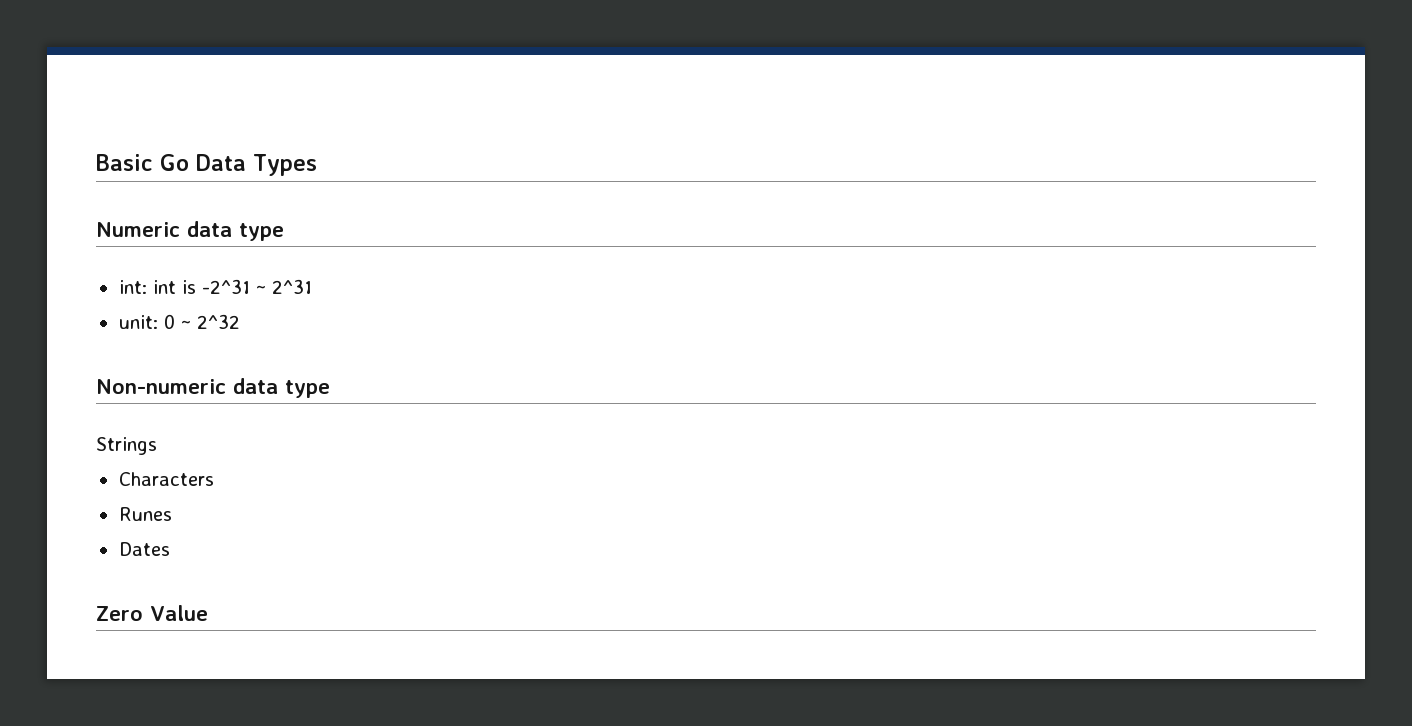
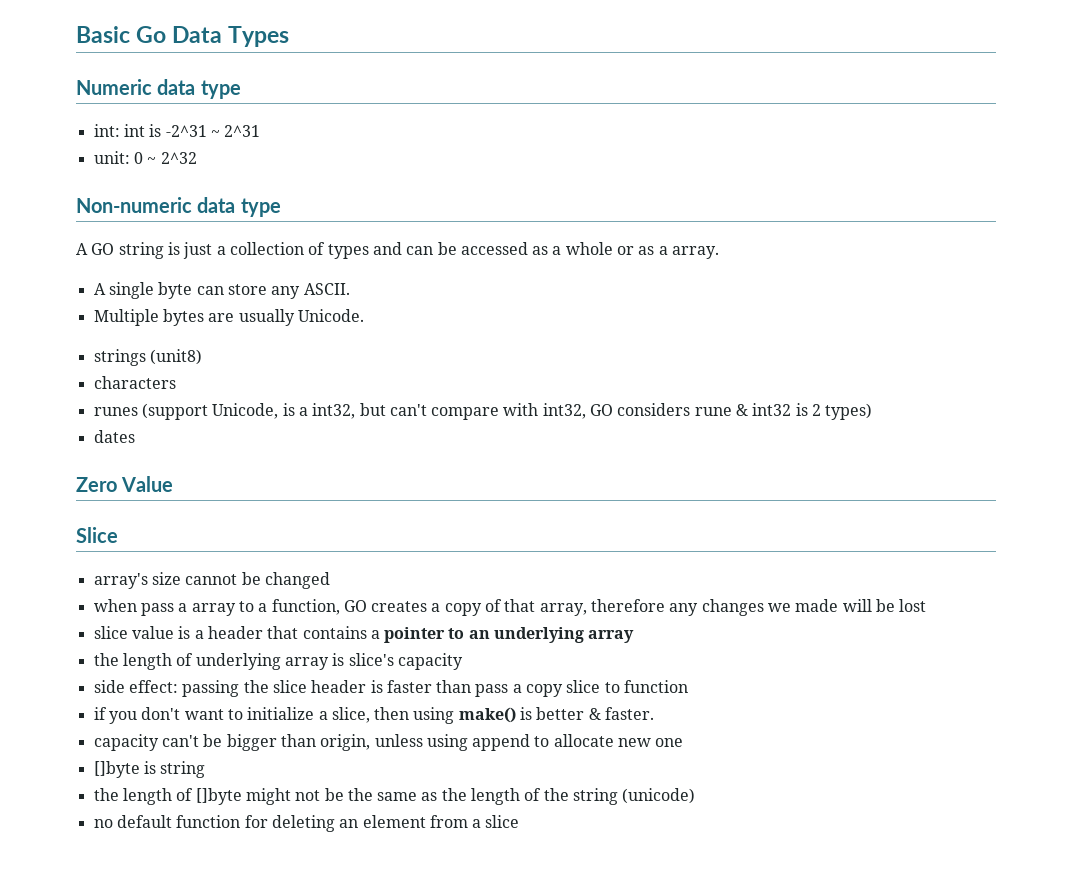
[96,437,157,455] [118,472,214,486] [118,507,172,521] [118,542,170,556] [96,605,208,621] Strings // Characters // Runes // Dates // Zero Value -> [76,242,720,259] [93,282,350,299] [93,309,364,326] [93,349,202,366] [93,376,176,389] [93,403,873,420] [93,430,135,443] [76,476,174,492] [76,527,118,543] [93,572,330,589] [93,599,927,616] [93,626,635,643] [93,653,463,670] [93,680,689,697] [93,707,655,724] [93,734,684,751] [93,761,206,778] [93,788,696,805] [93,815,520,832] A GO string is just a collection of types and can be accessed as a whole or as a array. // A single byte can store any ASCII. // Multiple bytes are usually Unicode. // strings (unit8) // characters // runes (support Unicode, is a int32, but can't compare with int32, GO considers rune & int32 is 2 types) // dates // Zero Value // Slice // array's size cannot be changed // when pass a array to a function, GO creates a copy of that array, therefore any changes we made will be lost // slice value is a header that contains a pointer to an underlying array // the length of underlying array is slice's capacity // side effect: passing the slice header is faster than pass a copy slice to function // if you don't want to initialize a slice, then using make() is better & faster. // capacity can't be bigger than origin, unless using append to allocate new one // []byte is string // the length of []byte might not be the same as the length of the string (unicode) // no default function for deleting an element from a slice

